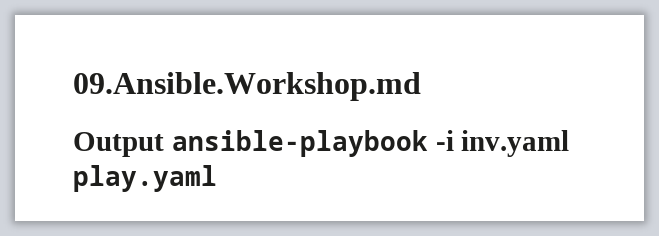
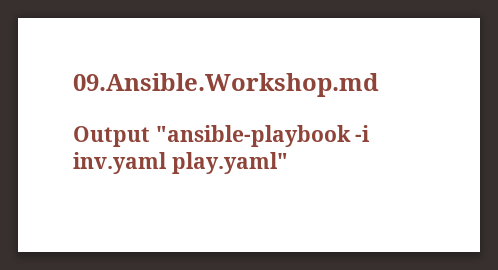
[171,130,428,157] ansible-playbook -> [155,125,351,147] "ansible-playbook
[73,165,217,192] play.yaml -> [171,152,288,174] play.yaml"

